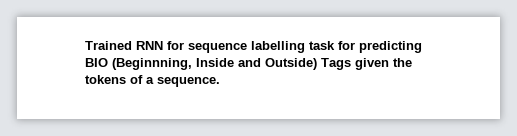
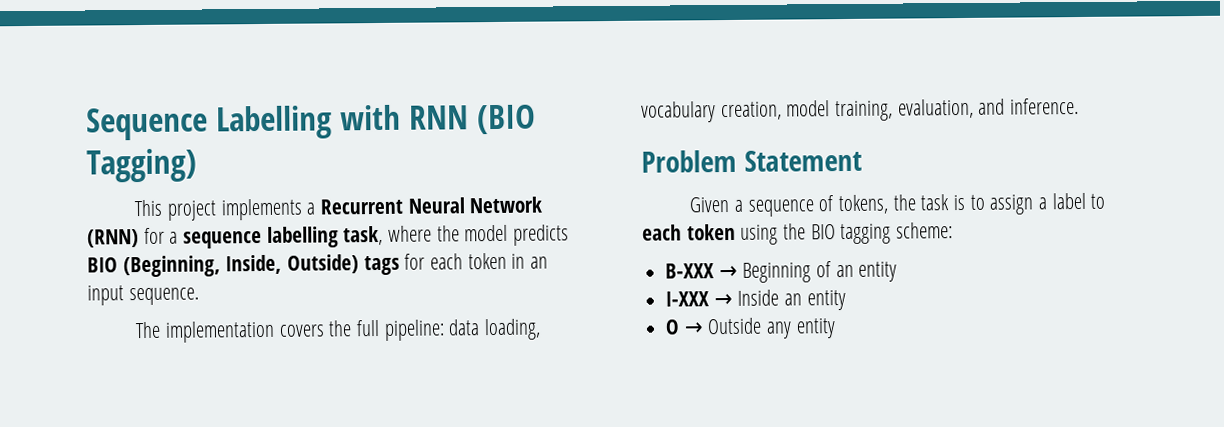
[85,41,422,53] [85,58,412,70] [85,75,220,87] Trained RNN for sequence labelling task for predicting BIO (Beginnning, Inside and Outside) Tags given the tokens of a sequence. -> [86,104,536,141] [86,148,197,183] [134,196,543,221] [87,224,570,249] [87,252,549,278] [87,285,199,306] [135,318,542,343] [641,98,1080,123] [641,149,862,173] [689,192,1106,217] [642,222,954,245] [665,261,898,283] [665,289,846,311] [665,317,836,339] Sequence Labelling with RNN (BIO Tagging) // This project implements a Recurrent Neural Network (RNN) for a sequence labelling task, where the model predicts BIO (Beginning, Inside, Outside) tags for each token in an input sequence. // The implementation covers the full pipeline: data loading, vocabulary creation, model training, evaluation, and inference. // Problem Statement // Given a sequence of tokens, the task is to assign a label to each token using the BIO tagging scheme: // B-XXX → Beginning of an entity // I-XXX → Inside an entity // O → Outside any entity

